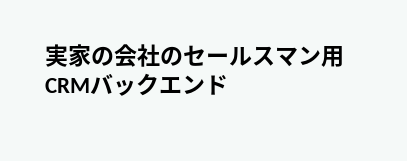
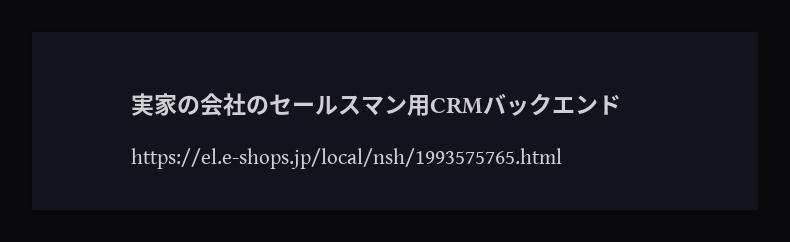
(228, 85) none -> [131,148,562,169] // https://el.e-shops.jp/local/nsh/1993575765.html

